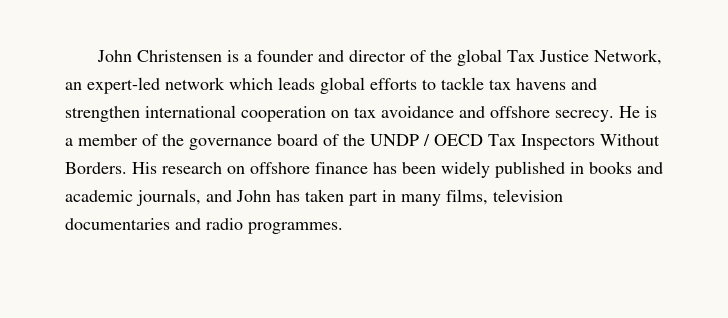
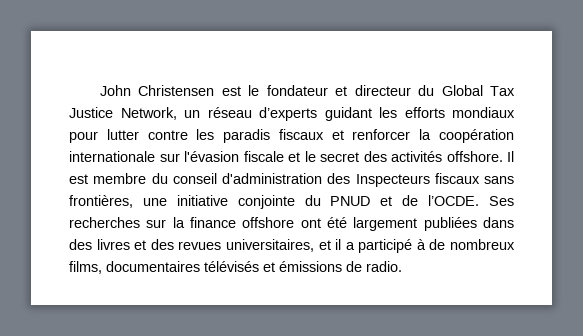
[227,49,663,66] [65,77,597,94] [65,105,657,122] [65,134,660,150] [65,161,663,178] [65,189,563,206] [65,218,343,234] is a founder and director of the global Tax Justice Network, an expert-led network which leads global efforts to tackle tax havens and strengthen international cooperation on tax avoidance and offshore secrecy. He is a member of the governance board of the UNDP / OECD Tax Inspectors Without Borders. His research on offshore finance has been widely published in books and academic journals, and John has taken part in many films, television documentaries and radio programmes. -> [221,85,515,96] [69,107,515,121] [69,129,514,143] [69,151,514,162] [69,173,514,187] [69,195,515,209] [69,217,514,231] [69,239,515,253] [69,261,402,274] est le fondateur et directeur du Global Tax Justice Network, un réseau d’experts guidant les efforts mondiaux pour lutter contre les paradis fiscaux et renforcer la coopération internationale sur l'évasion fiscale et le secret des activités offshore. Il est membre du conseil d'administration des Inspecteurs fiscaux sans frontières, une initiative conjointe du PNUD et de l’OCDE. Ses recherches sur la finance offshore ont été largement publiées dans des livres et des revues universitaires, et il a participé à de nombreux films, documentaires télévisés et émissions de radio.

